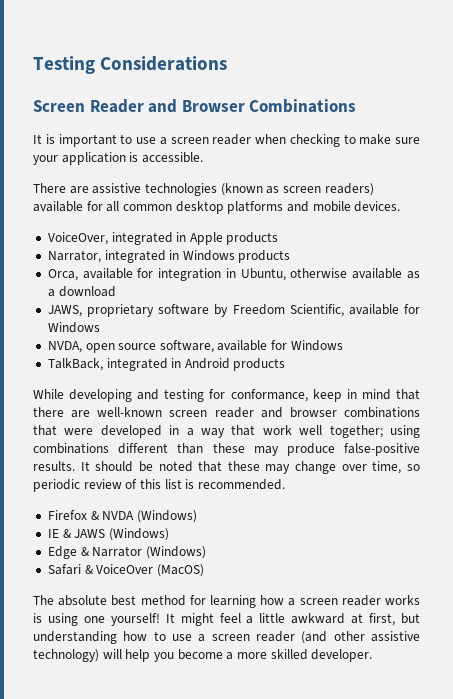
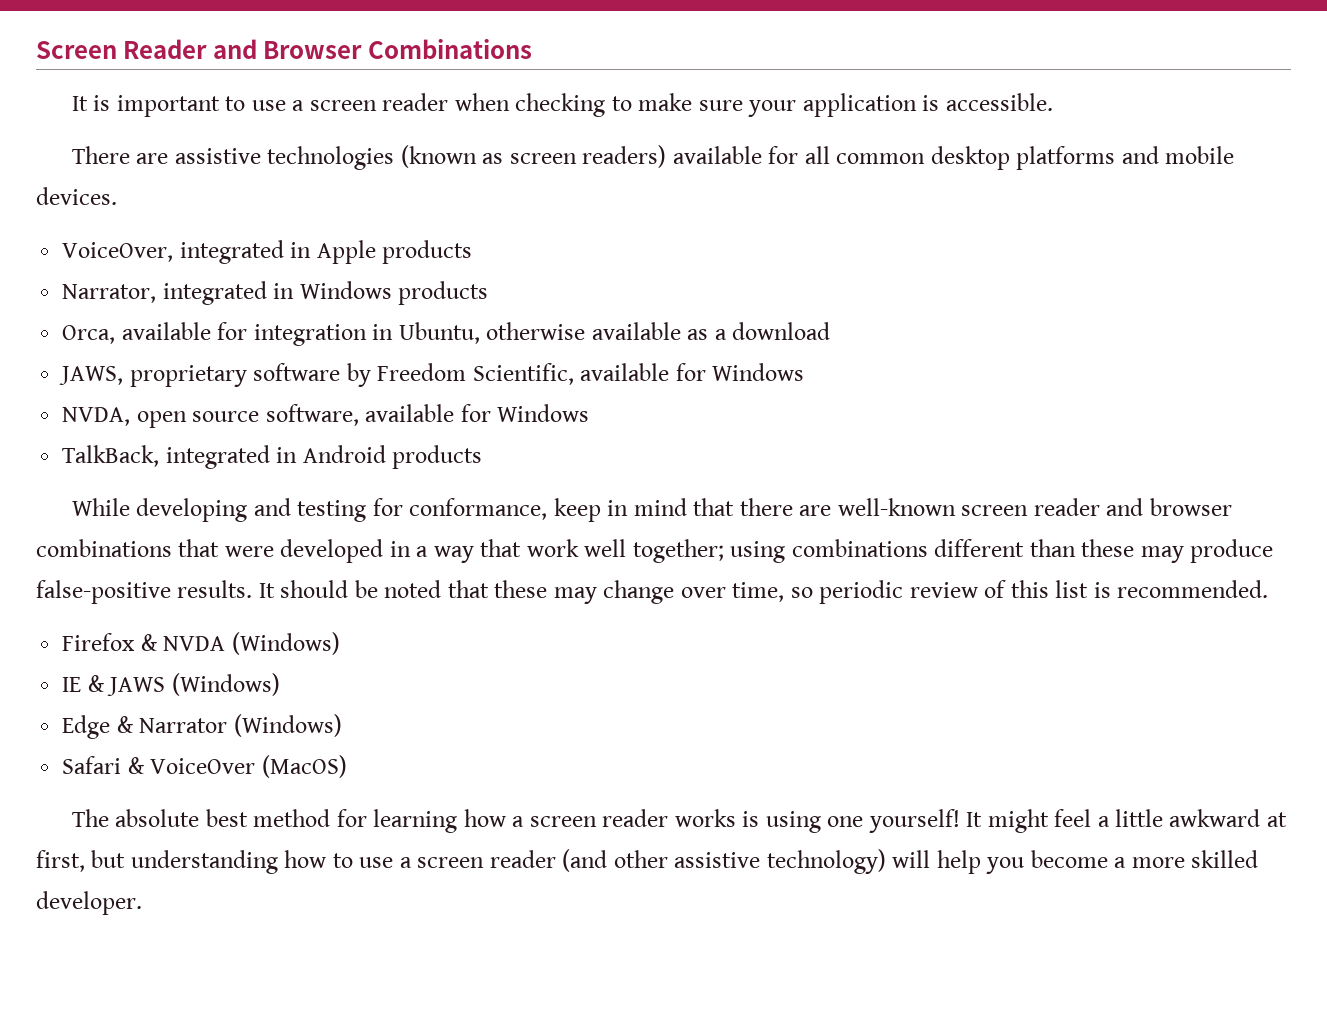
[33,56,228,74] Testing Considerations // -> (36, 50) none

